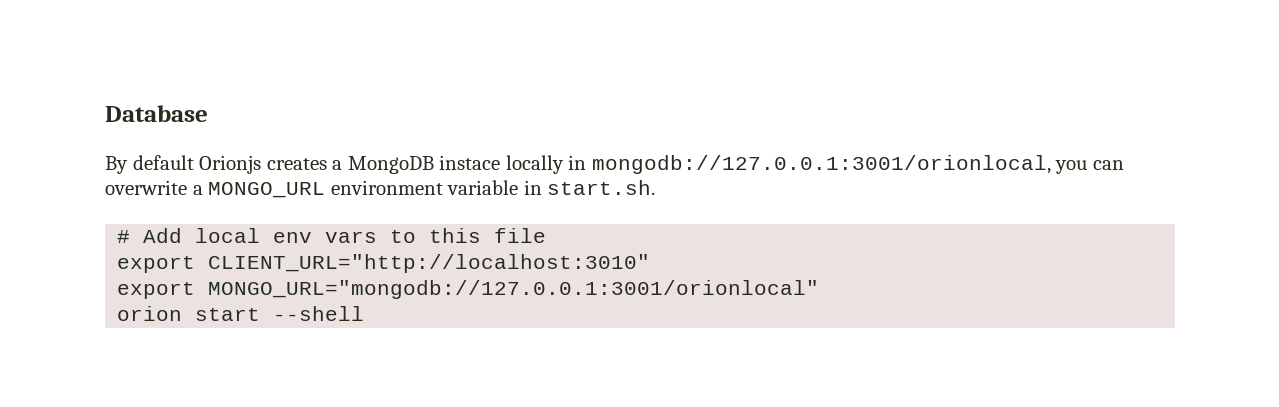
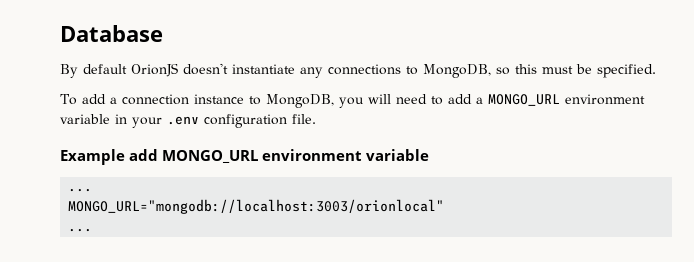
[199,155,1124,174] [105,180,187,195] Orionjs creates a MongoDB instace locally in mongodb://127.0.0.1:3001/orionlocal, you can overwrite -> [131,63,656,78] [60,94,472,108] OrionJS doesn't instantiate any connections to MongoDB, so this must be specified. // To add a connection instance to MongoDB, you will need to add
[547,180,656,195] [117,228,547,243] [117,254,651,273] [117,280,820,299] [117,306,365,321] start.sh. // # Add local env vars to this file // export CLIENT_URL="http://localhost:3010" // export MONGO_URL="mongodb://127.0.0.1:3001/orionlocal" // orion start --shell -> [132,114,316,128] [60,149,430,165] [68,188,93,192] [68,199,445,214] [68,228,93,232] your .env configuration file. // Example add MONGO_URL environment variable // ... // MONGO_URL="mongodb://localhost:3003/orionlocal" // ...

